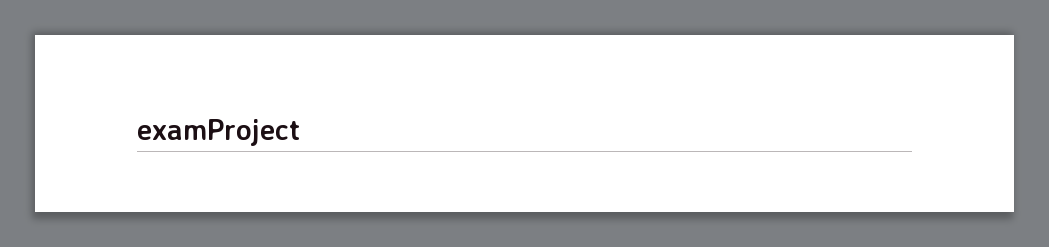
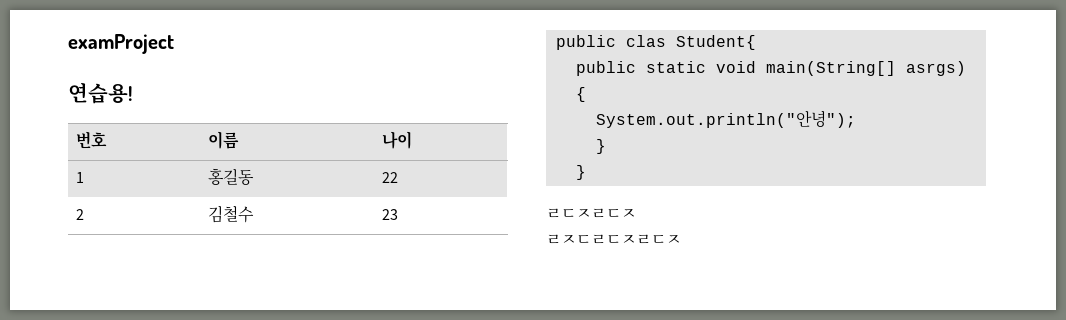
(300, 132) none -> [68,82,133,104] [75,131,107,149] [207,131,239,149] [381,131,412,149] [75,172,84,183] [207,168,254,185] [381,172,398,183] [75,209,84,220] [207,205,254,223] [381,209,398,220] [555,35,756,50] [575,61,966,76] [575,87,586,102] [595,110,856,128] [595,139,606,154] [575,165,586,180] [546,208,636,219] [546,234,681,245] // 연습용! // 번호 | 이름 | 나이 // 1 | 홍길동 | 22 // 2 | 김철수 | 23 // public clas Student{ // public static void main(String[] asrgs) { // System.out.println("안녕"); // } // } // ㄹㄷㅈㄹㄷㅈ // ㄹㅈㄷㄹㄷㅈㄹㄷㅈ

